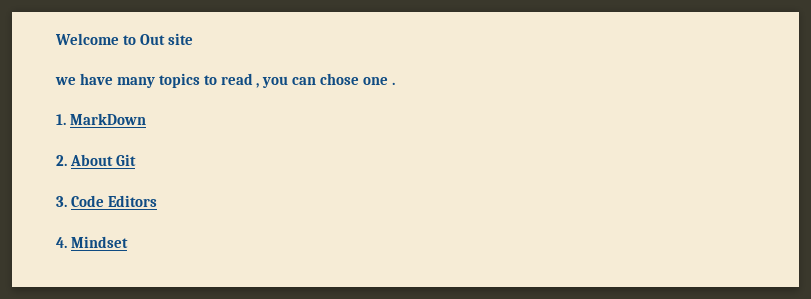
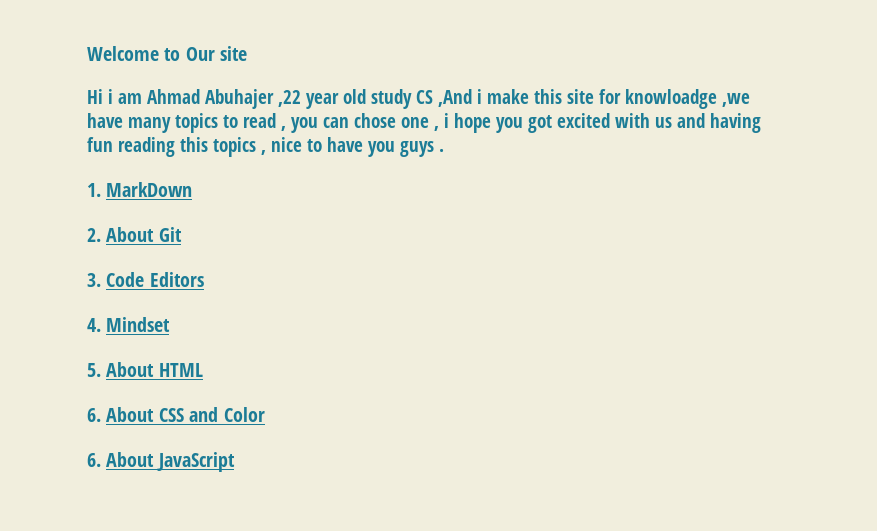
[140,34,166,45] Out -> [185,47,215,61] Our
[55,77,76,85] we -> [87,89,750,109] Hi i am Ahmad Abuhajer ,22 year old study CS ,And i make this site for knowloadge ,we
(389, 81) none -> [434,113,761,133] [87,137,434,157] , i hope you got excited with us and having fun reading this topics , nice to have you guys
(129, 242) none -> [87,362,203,377] [87,407,265,422] [87,452,235,472] // 5. About HTML // 6. About CSS and Color // 6. About JavaScript

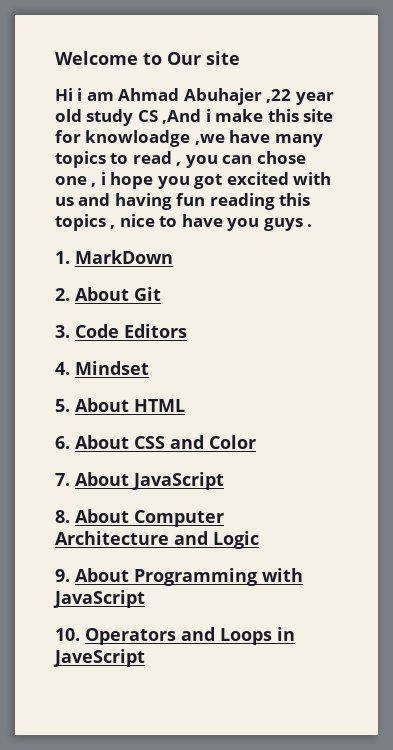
[87,453,101,467] 6. -> [55,473,70,486] 7.
(235, 462) none -> [55,509,224,527] [55,531,259,549] [55,568,303,586] [53,590,145,608] [55,627,295,645] [53,649,145,667] // 8. About Computer Architecture and Logic // 9. About Programming with JavaScript // 10. Operators and Loops in JaveScript

